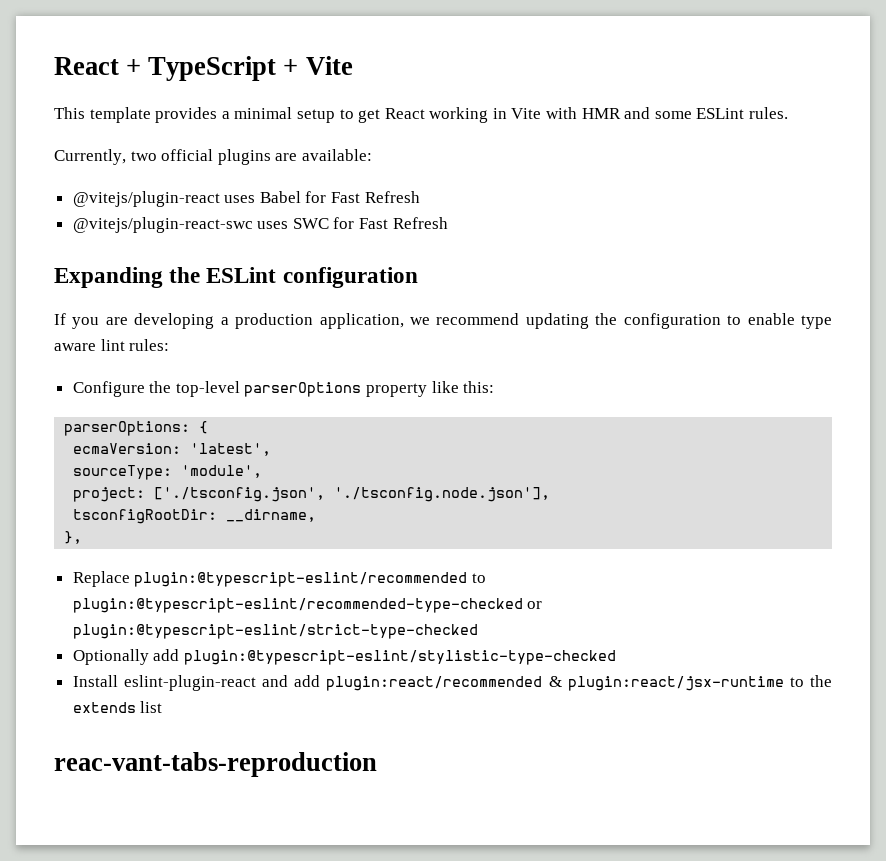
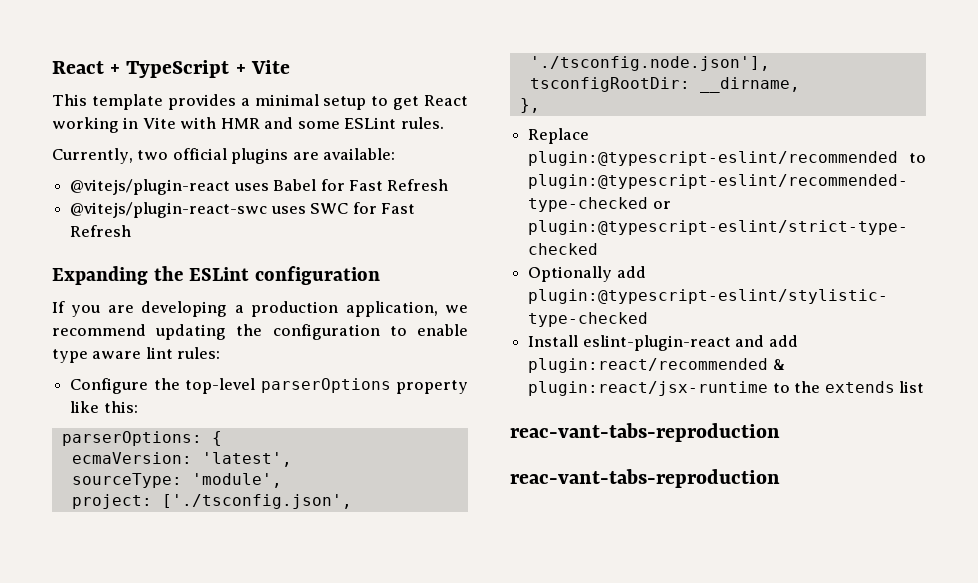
(377, 764) none -> [510,469,780,488] // reac-vant-tabs-reproduction

